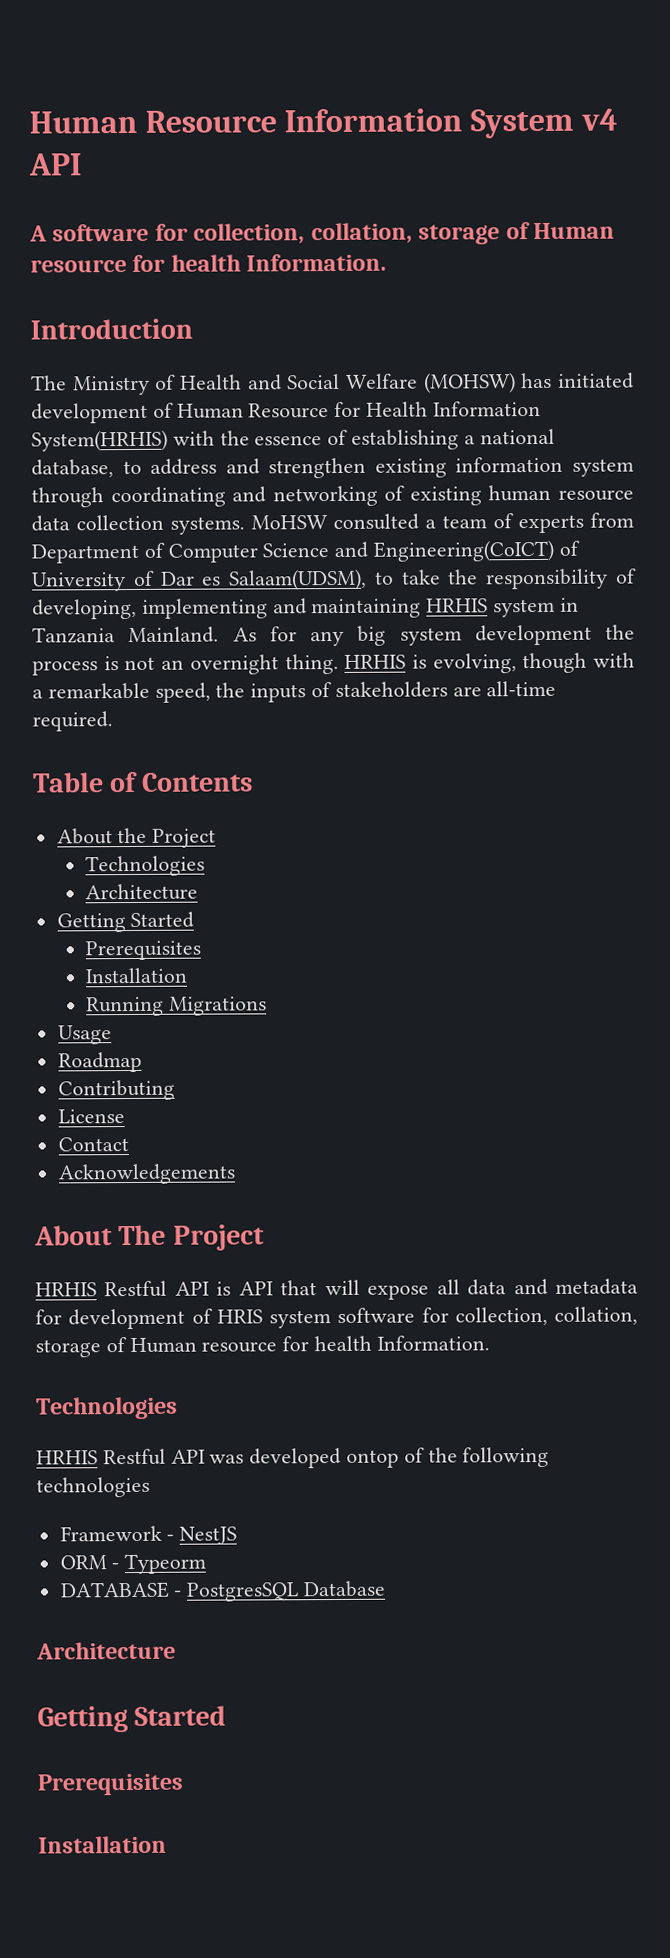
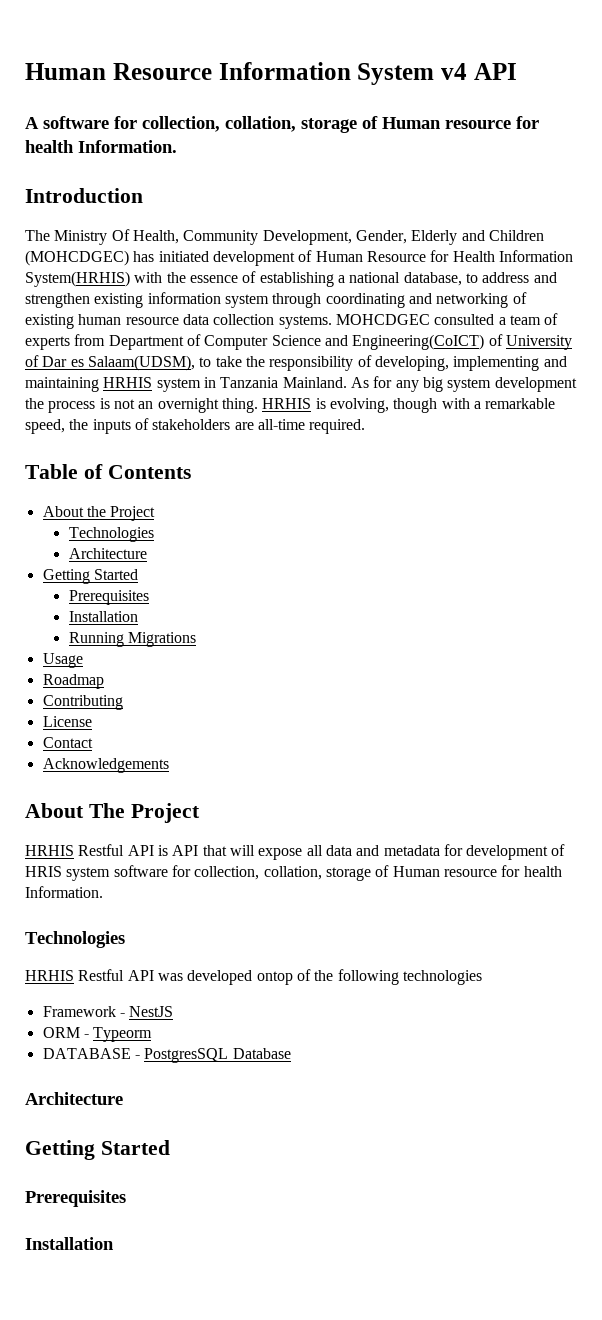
[155,372,516,394] of Health and Social Welfare (MOHSW) -> [111,229,544,245] [25,250,129,266] Of Health, Community Development, Gender, Elderly and Children (MOHCDGEC)
[251,515,328,530] MoHSW -> [335,314,430,325] MOHCDGEC

